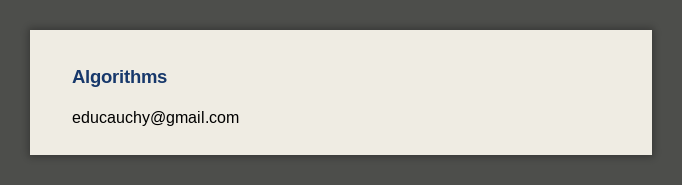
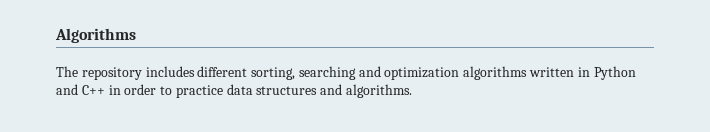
[72,111,239,126] educauchy@gmail.com -> [56,66,636,80] [56,84,413,98] The repository includes different sorting, searching and optimization algorithms written in Python and C++ in order to practice data structures and algorithms.

